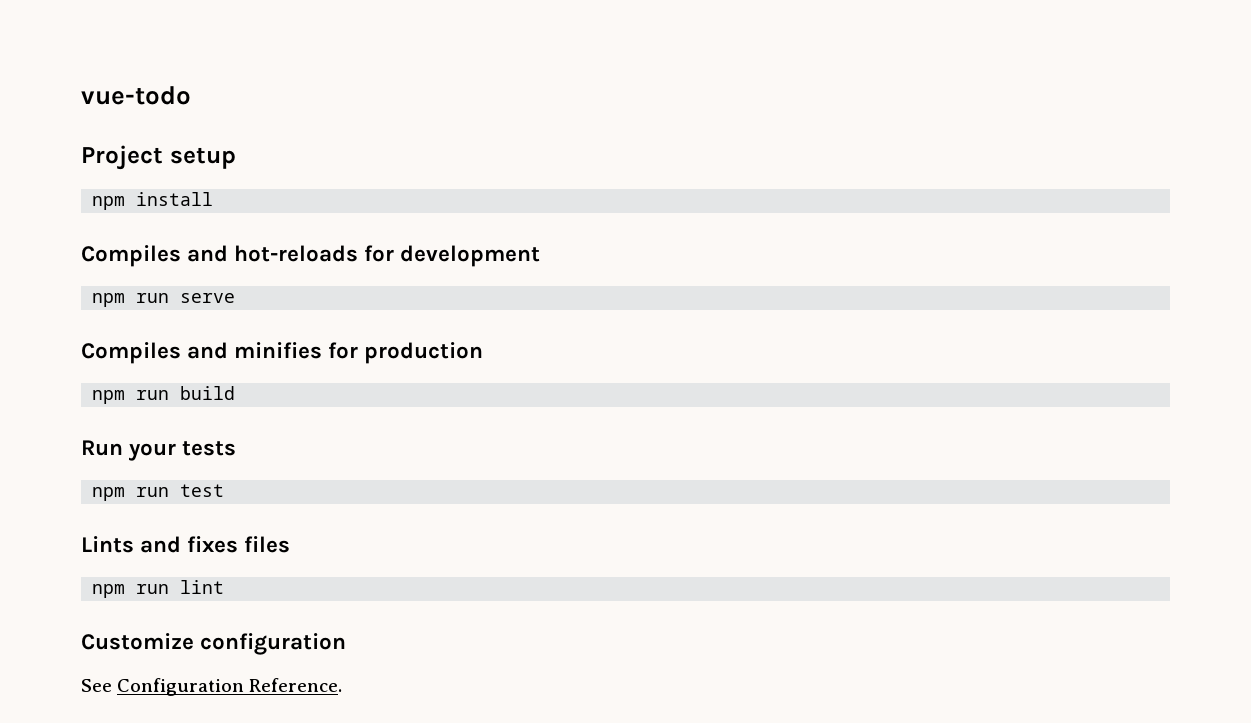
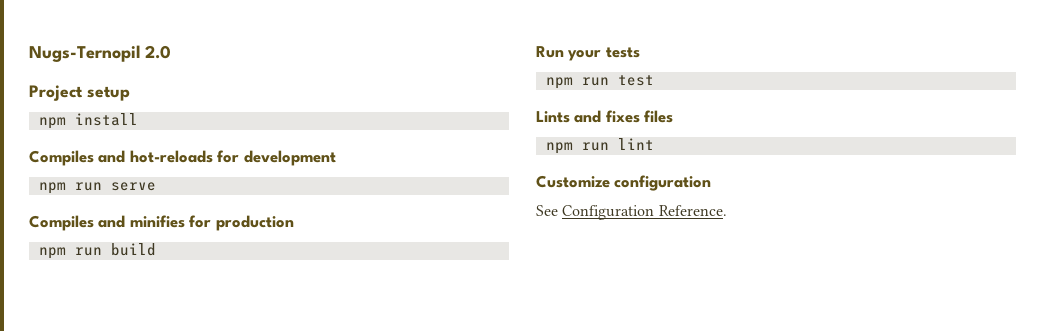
[81,86,191,105] vue-todo -> [29,45,171,62] Nugs-Ternopil 2.0

